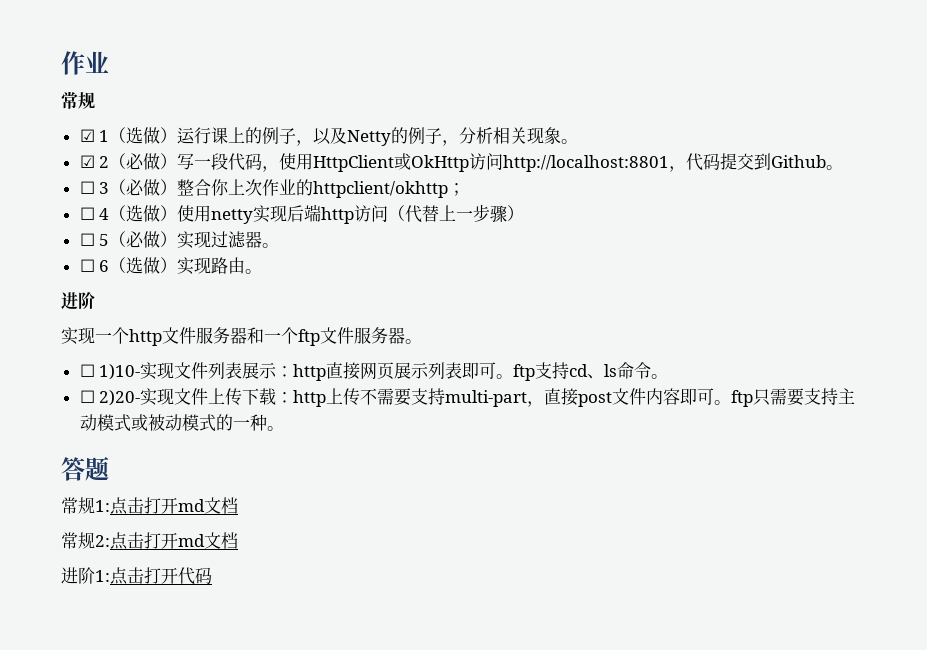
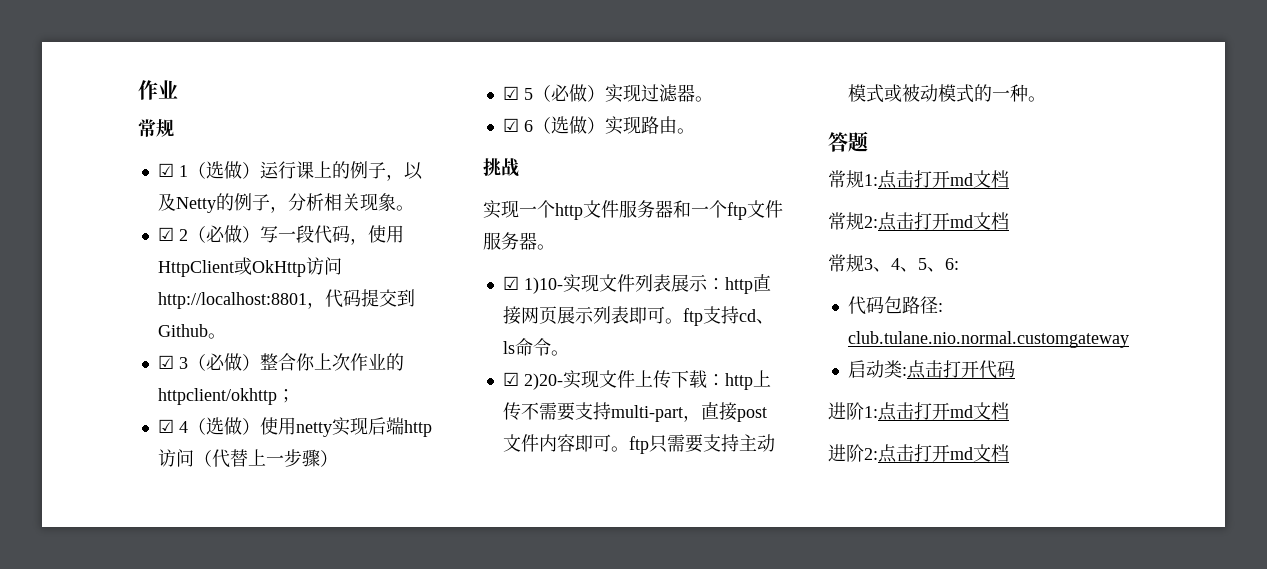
[79,181,95,194] ☐ -> [157,355,174,369] ☑
[79,207,95,220] ☐ -> [157,419,174,433] ☑
[79,233,95,246] ☐ -> [502,86,519,100] ☑
[79,259,95,272] ☐ -> [502,118,519,132] ☑
[61,292,95,310] 进阶 -> [483,158,519,177] 挑战
[79,364,95,377] ☐ -> [502,276,519,290] ☑
[79,390,95,403] ☐ -> [502,372,519,386] ☑
[61,567,212,585] 进阶1:点击打开代码 -> [828,254,959,272] [847,296,943,315] [847,331,1129,348] [847,360,1015,379] [828,402,1009,421] [828,444,1009,463] 常规3、4、5、6: // 代码包路径: club.tulane.nio.normal.customgateway // 启动类:点击打开代码 // 进阶1:点击打开md文档 // 进阶2:点击打开md文档

